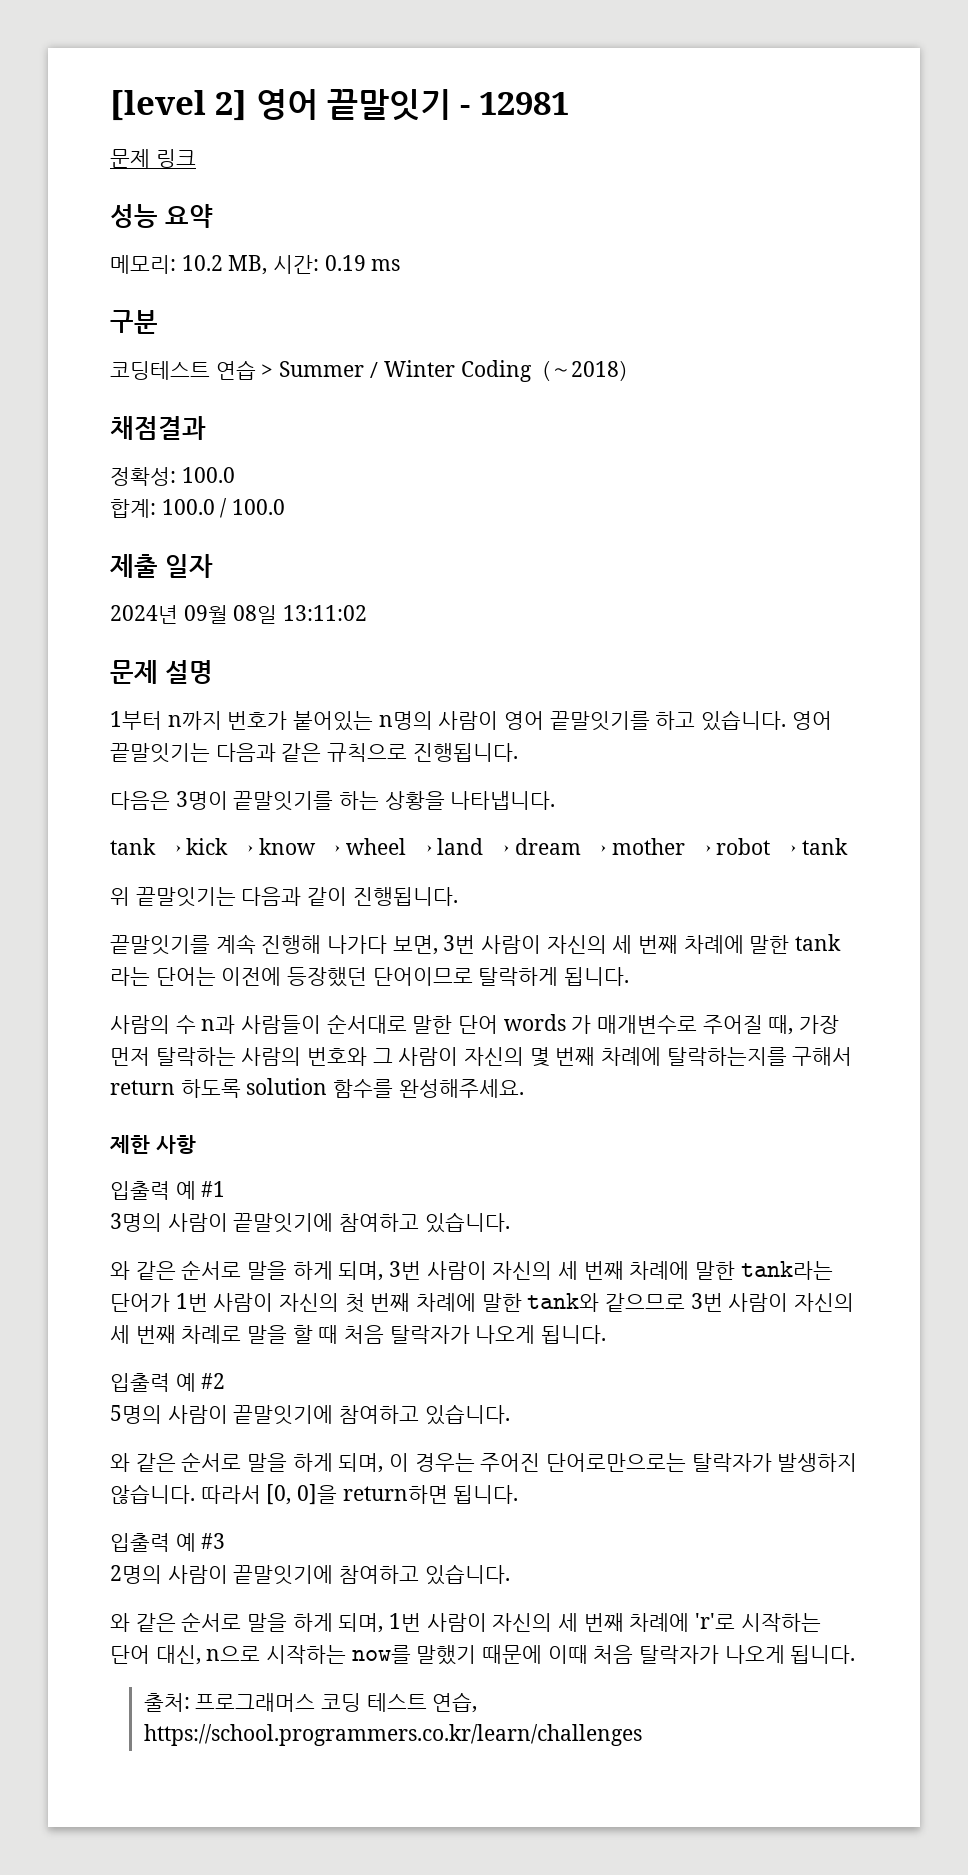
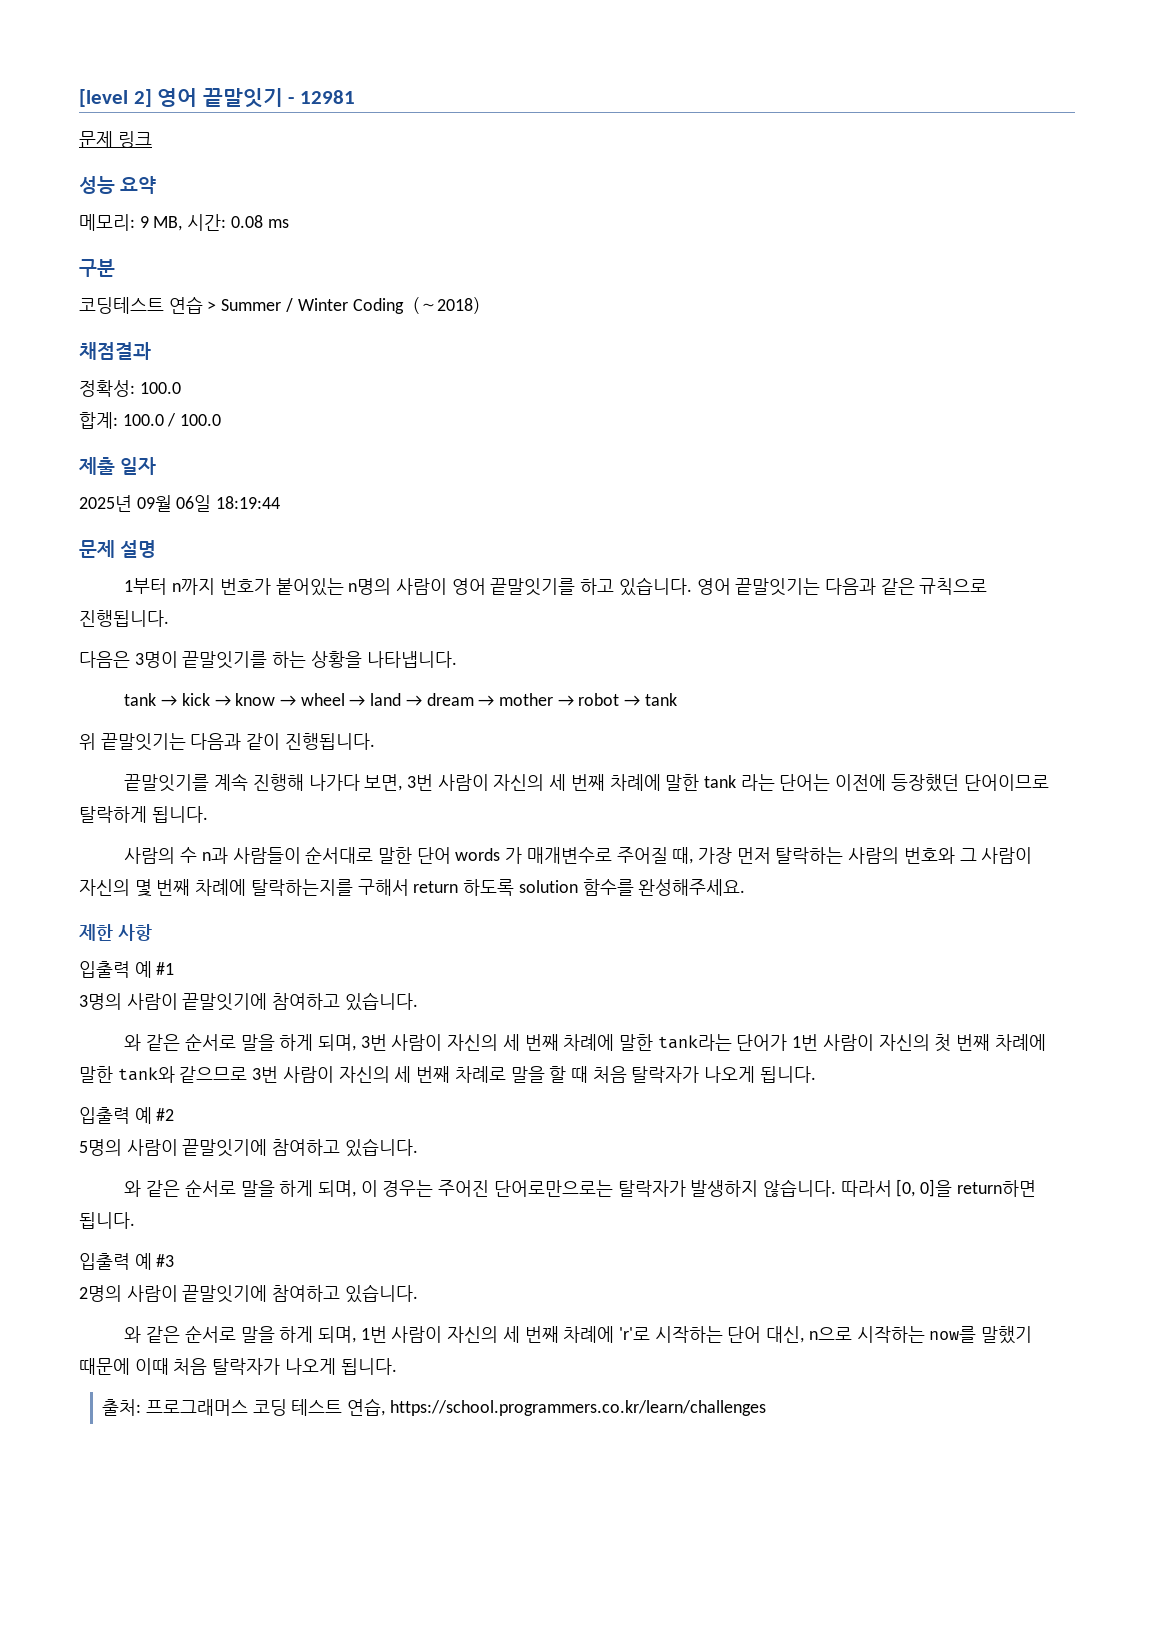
[181,255,223,271] 10.2 -> [139,216,149,228] 9
[324,255,366,271] 0.19 -> [230,215,263,228] 0.08
[110,605,368,624] 2024년 09월 08일 13:11:02 -> [79,495,281,512] 2025년 09월 06일 18:19:44

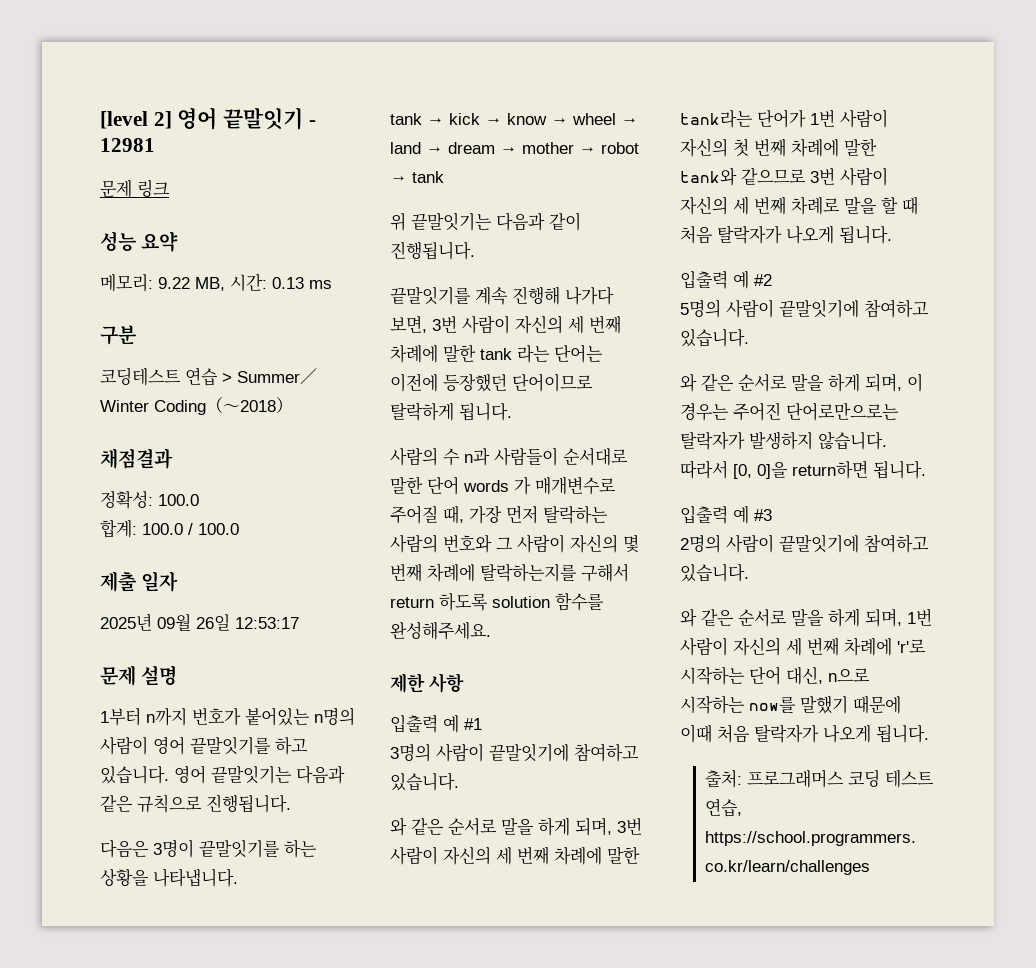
[139,216,149,228] 9 -> [158,277,190,289] 9.22
[230,215,263,228] 0.08 -> [272,277,304,289] 0.13
[176,495,281,512] 06일 18:19:44 -> [196,614,299,631] 26일 12:53:17

